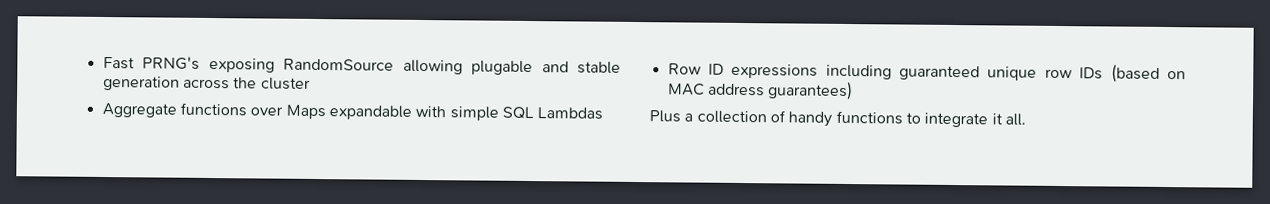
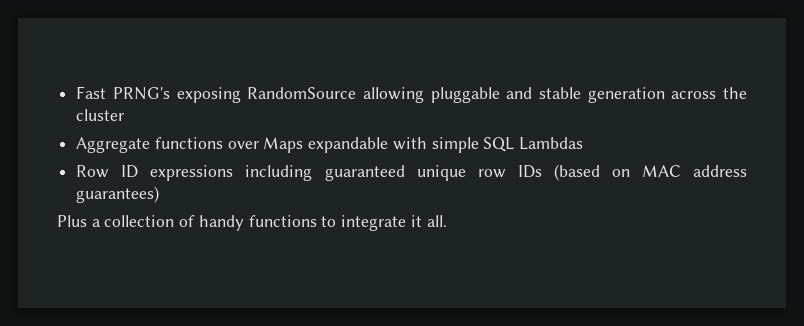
[471,60,534,76] plugable -> [430,87,500,103] pluggable

